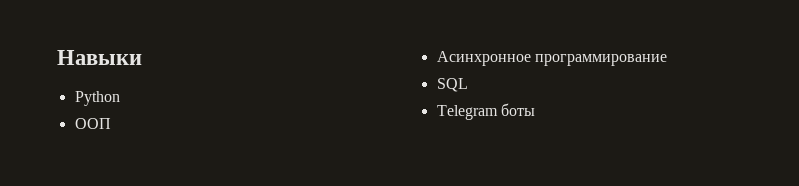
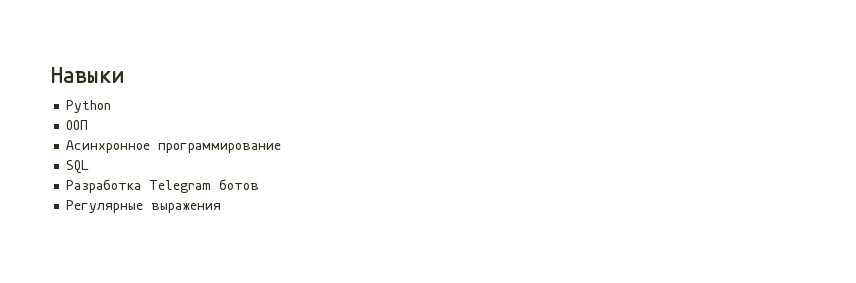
[436,103,535,120] Telegram боты -> [66,179,260,193] [66,200,222,213] Разработка Telegram ботов // Регулярные выражения

